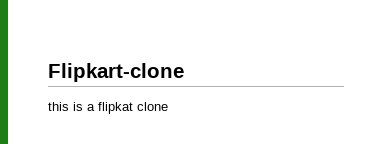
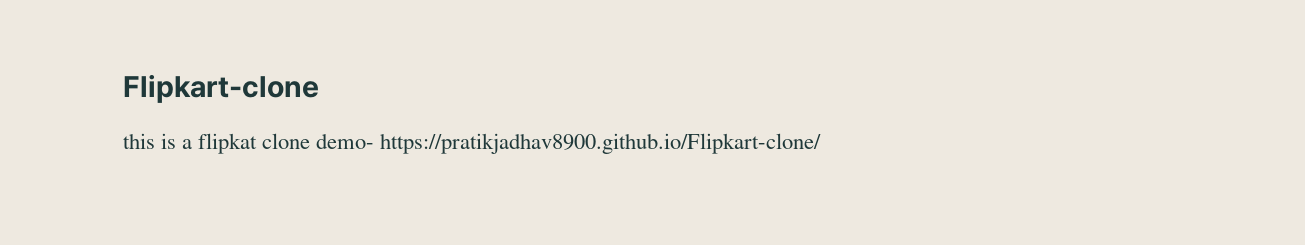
(168, 106) none -> [316,133,822,154] demo- https://pratikjadhav8900.github.io/Flipkart-clone/

